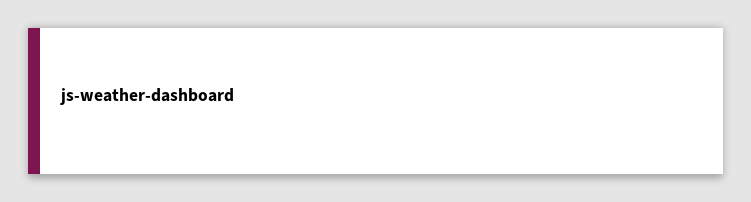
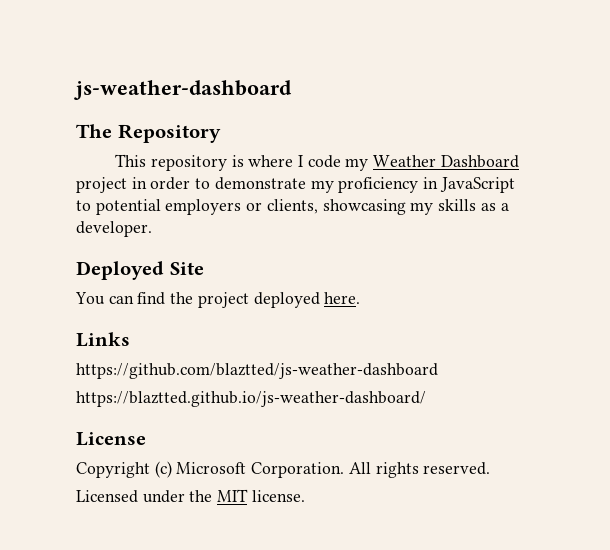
(234, 96) none -> [76,124,221,143] [115,154,519,171] [76,177,515,193] [76,199,509,215] [76,221,152,237] [76,261,204,280] [75,292,361,308] [76,332,130,347] [76,363,438,379] [76,391,426,407] [76,432,146,446] [76,461,491,478] [76,489,305,503] // The Repository // This repository is where I code my Weather Dashboard project in order to demonstrate my proficiency in JavaScript to potential employers or clients, showcasing my skills as a developer. // Deployed Site // You can find the project deployed here. // Links // https://github.com/blaztted/js-weather-dashboard // https://blaztted.github.io/js-weather-dashboard/ // License // Copyright (c) Microsoft Corporation. All rights reserved. // Licensed under the MIT license.

